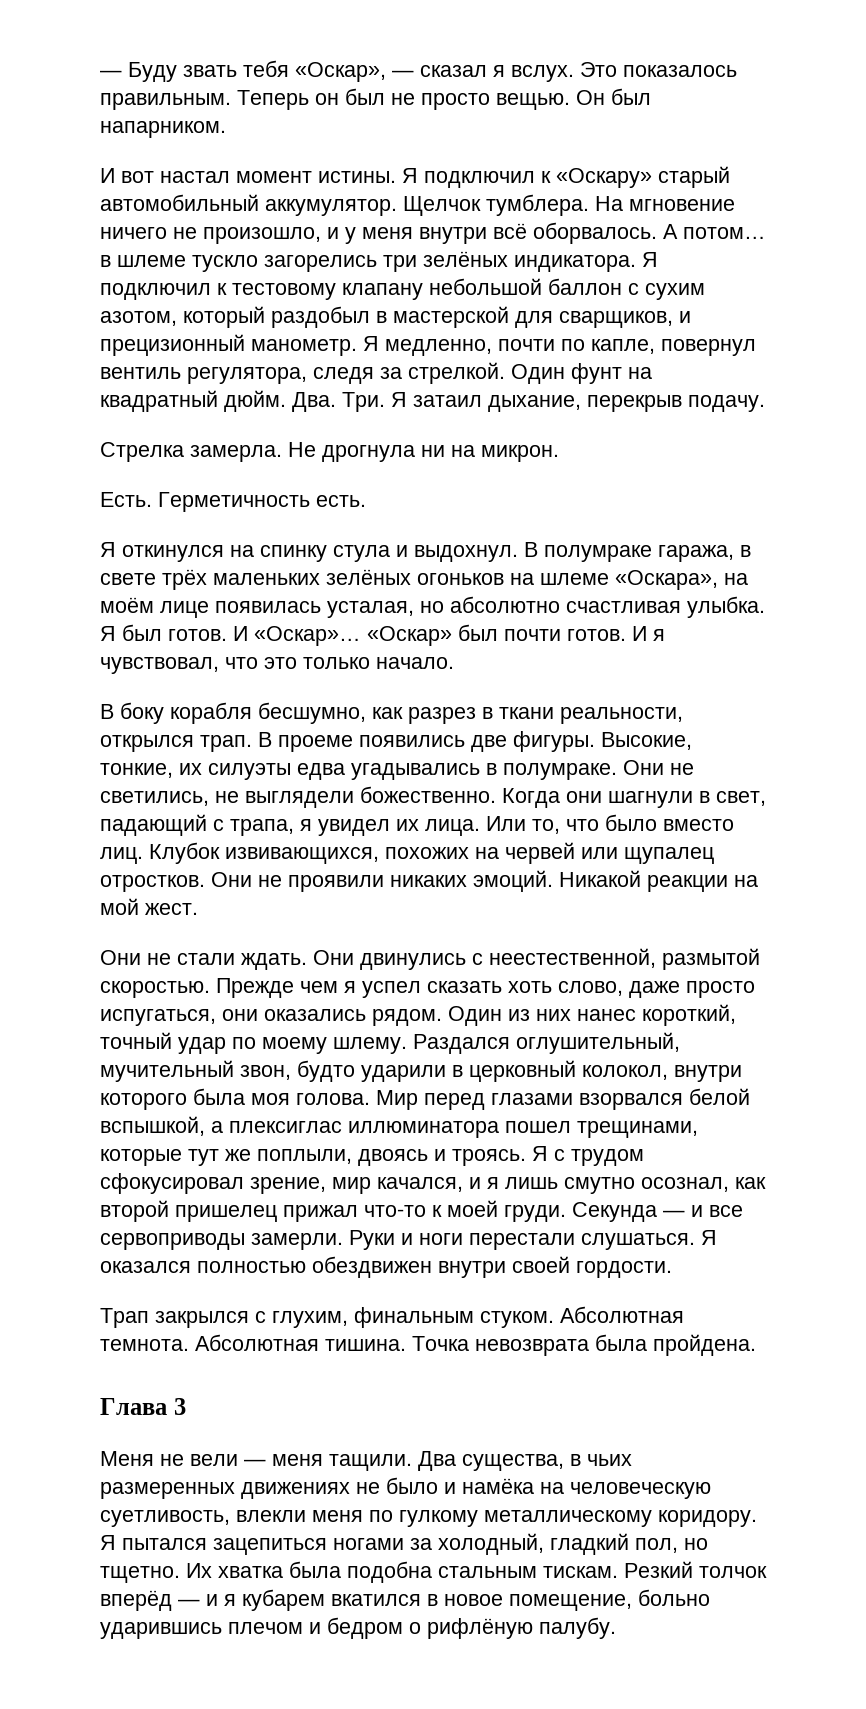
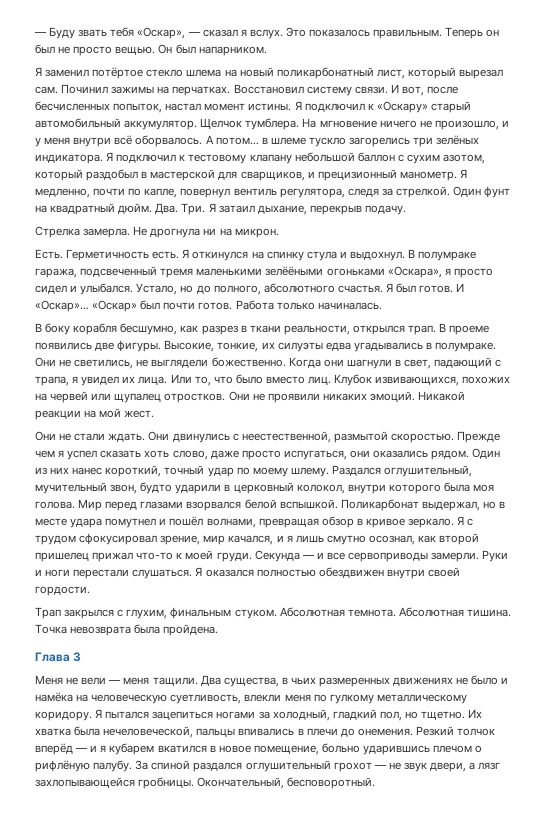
[100,168,154,183] И вот -> [35,67,504,79] [35,84,459,96] [35,101,163,113] Я заменил потёртое стекло шлема на новый поликарбонатный лист, который вырезал сам. Починил зажимы на перчатках. Восстановил систему связи. И вот, после бесчисленных попыток,
(366, 501) // -> (180, 255) none
[740,545,751,557] [100,569,748,590] [100,596,765,618] в свете трёх маленьких зелёных огоньков на шлеме «Оскара», на моём лице появилась усталая, но абсолютно счастливая улыбка. -> [80,266,493,278] [35,283,383,295] подсвеченный тремя маленькими зелёёными огоньками «Оскара», я просто сидел и улыбался. Устало, но до полного, абсолютного счастья.
[632,626,665,641] [100,657,454,674] И я чувствовал, что это только начало. -> [235,300,382,310] Работа только начиналась.
[100,1116,698,1138] [100,1149,526,1166] вспышкой, а плексиглас иллюминатора пошел трещинами, которые тут же поплыли, двоясь и троясь. -> [279,499,506,511] [35,516,455,528] вспышкой. Поликарбонат выдержал, но в месте удара помутнел и пошёл волнами, превращая обзор в кривое зеркало.
[347,1561,618,1583] подобна стальным тискам. -> [103,726,413,738] нечеловеческой, пальцы впивались в плечи до онемения.
[309,1617,403,1639] и бедром -> (473, 749) none
(616, 1628) none -> [135,760,501,772] [35,777,376,789] За спиной раздался оглушительный грохот — не звук двери, а лязг захлопывающейся гробницы. Окончательный, бесповоротный.

